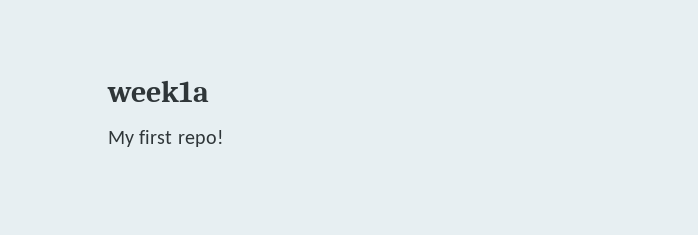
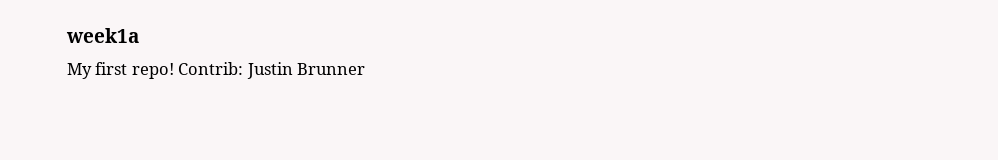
(224, 138) none -> [178,62,366,79] Contrib: Justin Brunner

